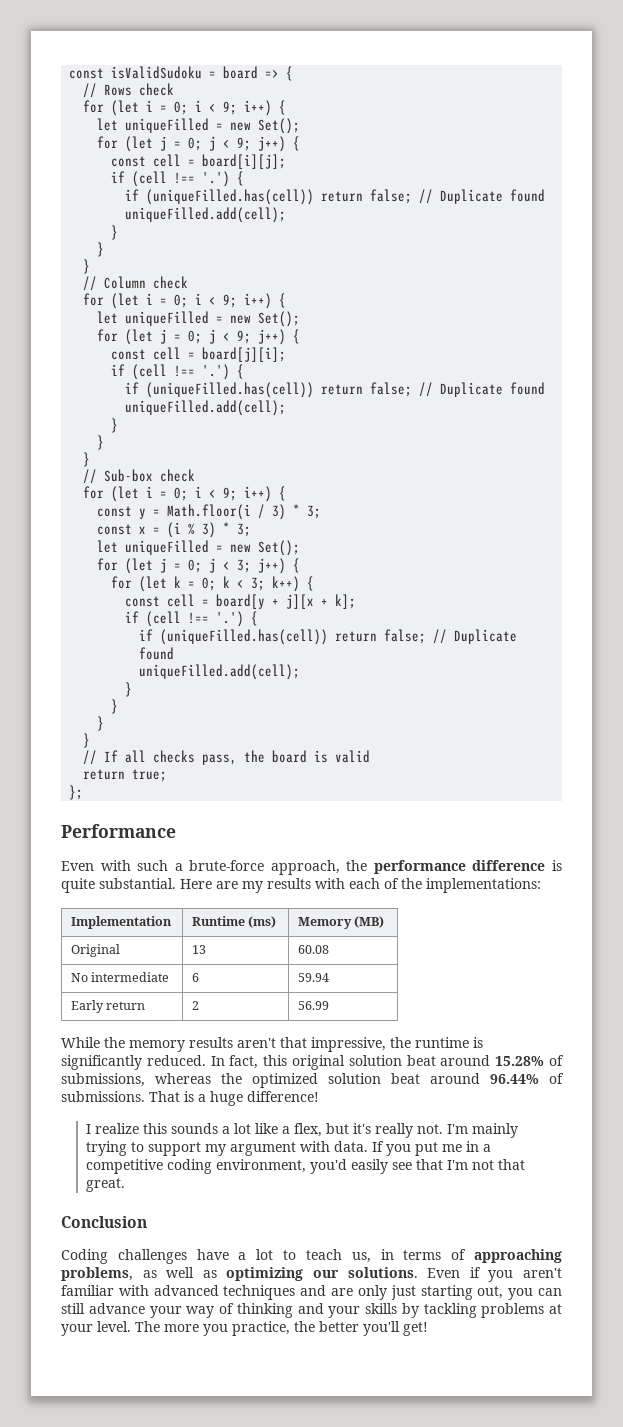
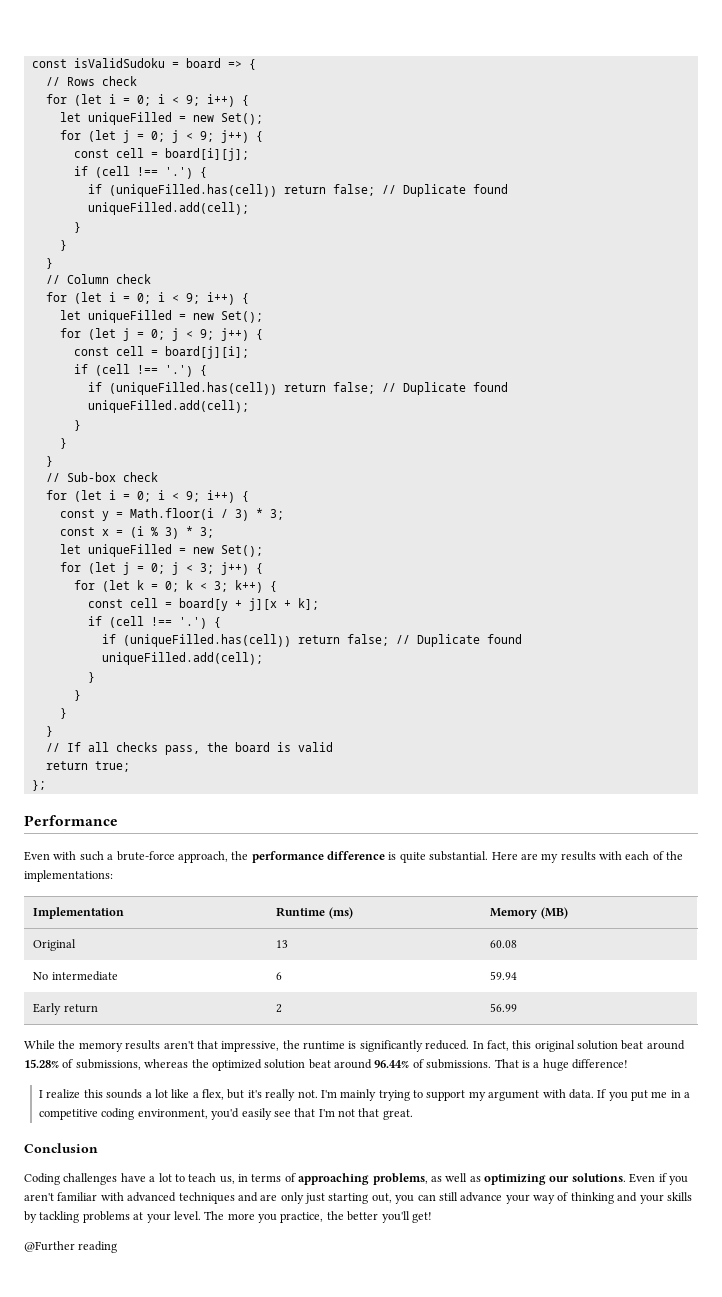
(428, 1329) none -> [24,1241,118,1253] // @Further reading

